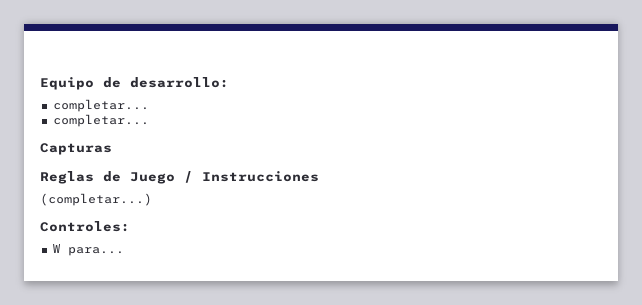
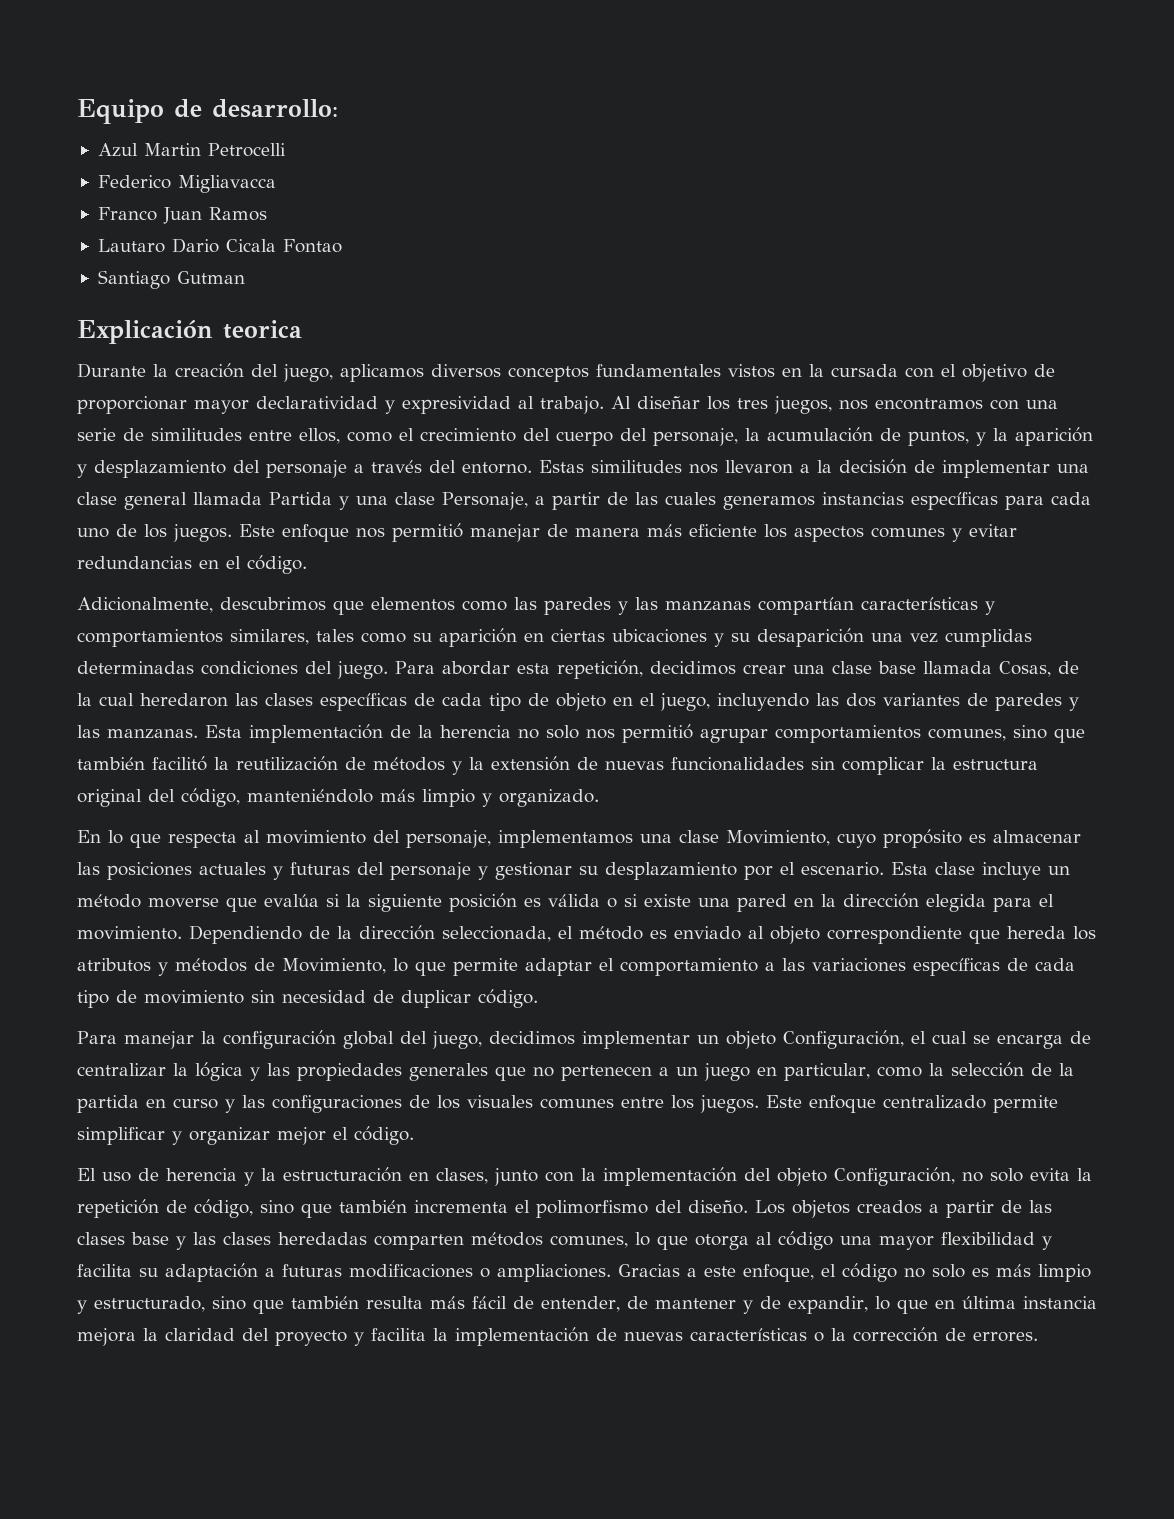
[52,99,149,112] [52,114,149,127] [40,143,112,155] [40,171,319,184] [40,193,152,206] [40,221,130,232] [52,244,124,256] completar... // completar... // Capturas // Reglas de Juego / Instrucciones // (completar...) // Controles: // W para... -> [97,143,286,157] [97,175,276,193] [97,207,267,224] [97,238,342,253] [97,270,245,289] [77,320,302,344] [77,363,1055,382] [77,396,1058,414] [77,427,1093,446] [77,459,1089,478] [77,492,1091,510] [77,523,1017,542] [77,555,307,574] [77,597,995,615] [77,628,1032,647] [77,660,1079,679] [77,693,1079,711] [77,724,1085,743] [77,756,1038,775] [77,788,599,807] [77,829,1081,848] [77,862,1070,880] [77,893,1054,912] [77,925,1096,944] [77,958,1075,976] [77,989,538,1008] [77,1030,1091,1049] [77,1062,1074,1081] [77,1095,1058,1113] [77,1126,414,1145] [77,1167,1092,1186] [77,1199,1052,1218] [77,1231,1052,1250] [77,1263,1091,1282] [77,1296,1097,1314] [77,1327,1038,1346] Azul Martin Petrocelli // Federico Migliavacca // Franco Juan Ramos // Lautaro Dario Cicala Fontao // Santiago Gutman // Explicación teorica // Durante la creación del juego, aplicamos diversos conceptos fundamentales vistos en la cursada con el objetivo de proporcionar mayor declaratividad y expresividad al trabajo. Al diseñar los tres juegos, nos encontramos con una serie de similitudes entre ellos, como el crecimiento del cuerpo del personaje, la acumulación de puntos, y la aparición y desplazamiento del personaje a través del entorno. Estas similitudes nos llevaron a la decisión de implementar una clase general llamada Partida y una clase Personaje, a partir de las cuales generamos instancias específicas para cada uno de los juegos. Este enfoque nos permitió manejar de manera más eficiente los aspectos comunes y evitar redundancias en el código. // Adicionalmente, descubrimos que elementos como las paredes y las manzanas compartían características y comportamientos similares, tales como su aparición en ciertas ubicaciones y su desaparición una vez cumplidas determinadas condiciones del juego. Para abordar esta repetición, decidimos crear una clase base llamada Cosas, de la cual heredaron las clases específicas de cada tipo de objeto en el juego, incluyendo las dos variantes de paredes y las manzanas. Esta implementación de la herencia no solo nos permitió agrupar comportamientos comunes, sino que también facilitó la reutilización de métodos y la extensión de nuevas funcionalidades sin complicar la estructura original del código, manteniéndolo más limpio y organizado. // En lo que respecta al movimiento del personaje, implementamos una clase Movimiento, cuyo propósito es almacenar las posiciones actuales y futuras del personaje y gestionar su desplazamiento por el escenario. Esta clase incluye un método moverse que evalúa si la siguiente posición es válida o si existe una pared en la dirección elegida para el movimiento. Dependiendo de la dirección seleccionada, el método es enviado al objeto correspondiente que hereda los atributos y métodos de Movimiento, lo que permite adaptar el comportamiento a las variaciones específicas de cada tipo de movimiento sin necesidad de duplicar código. // Para manejar la configuración global del juego, decidimos implementar un objeto Configuración, el cual se encarga de centralizar la lógica y las propiedades generales que no pertenecen a un juego en particular, como la selección de la partida en curso y las configuraciones de los visuales comunes entre los juegos. Este enfoque centralizado permite simplificar y organizar mejor el código. // El uso de herencia y la estructuración en clases, junto con la implementación del objeto Configuración, no solo evita la repetición de código, sino que también incrementa el polimorfismo del diseño. Los objetos creados a partir de las clases base y las clases heredadas comparten métodos comunes, lo que otorga al código una mayor flexibilidad y facilita su adaptación a futuras modificaciones o ampliaciones. Gracias a este enfoque, el código no solo es más limpio y estructurado, sino que también resulta más fácil de entender, de mantener y de expandir, lo que en última instancia mejora la claridad del proyecto y facilita la implementación de nuevas características o la corrección de errores.

